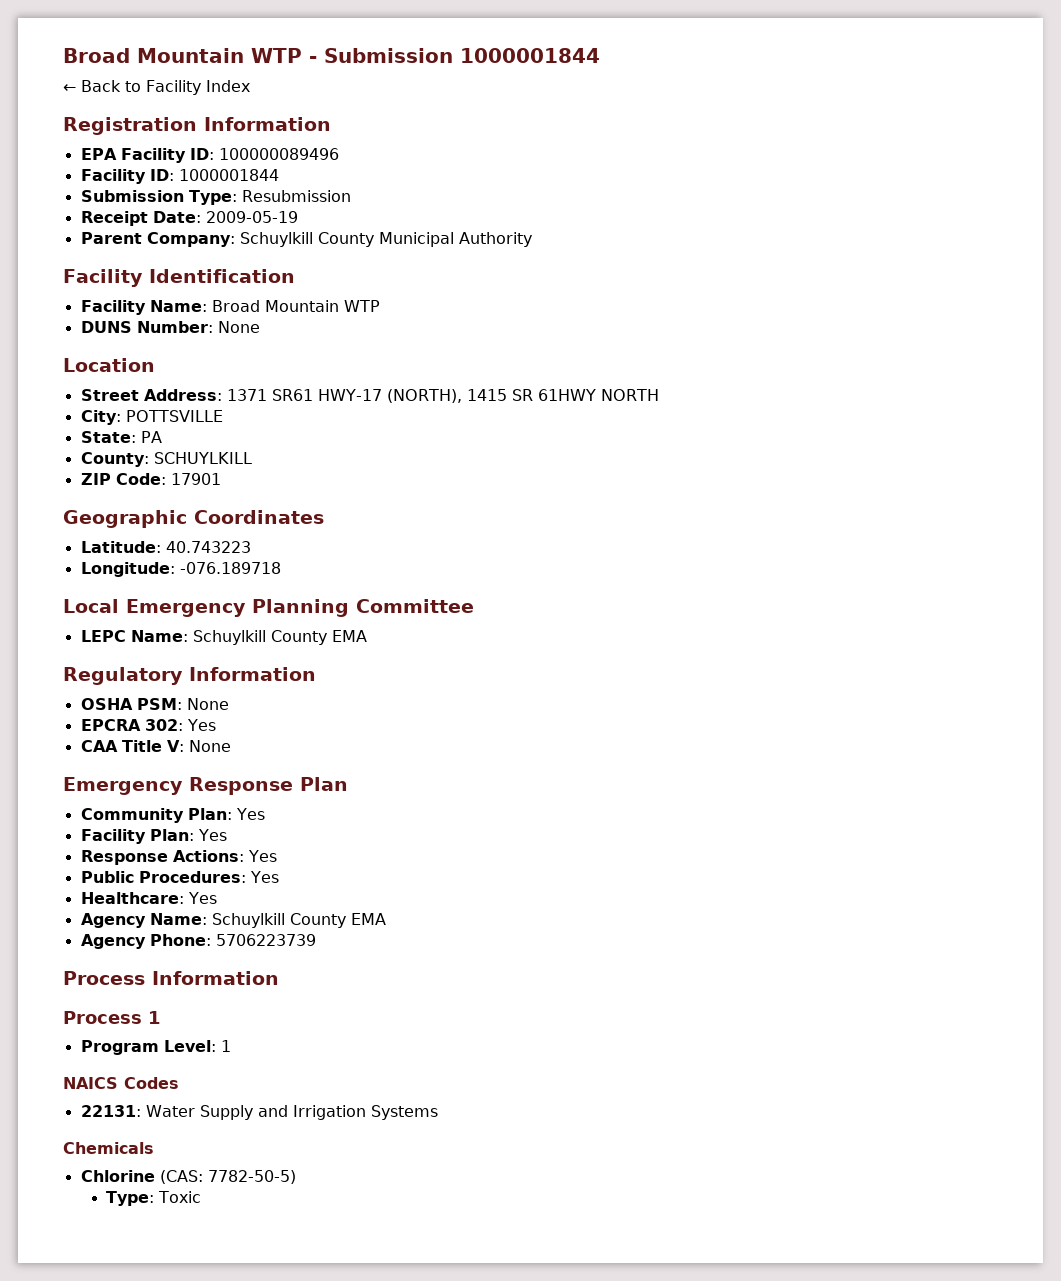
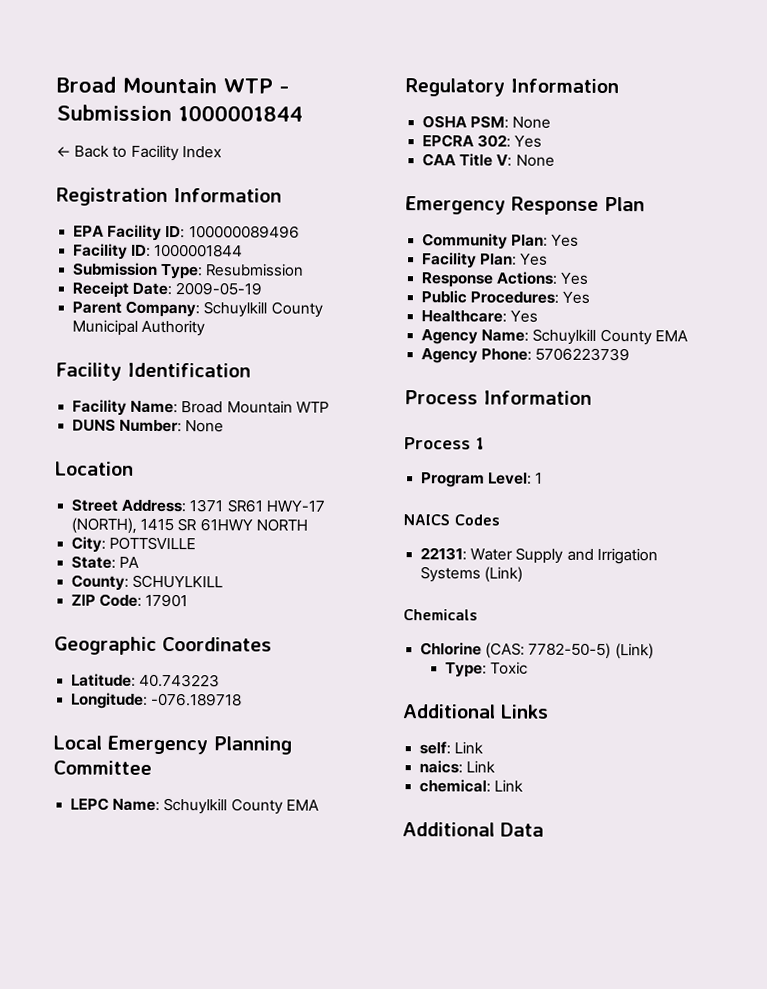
(438, 1112) none -> [484,566,524,583] (Link)
(296, 1177) none -> [614,643,654,660] (Link)
(202, 1197) none -> [402,704,549,719] [419,741,484,755] [419,760,496,774] [419,779,524,793] [402,822,544,837] // Additional Links // self: Link // naics: Link // chemical: Link // Additional Data

